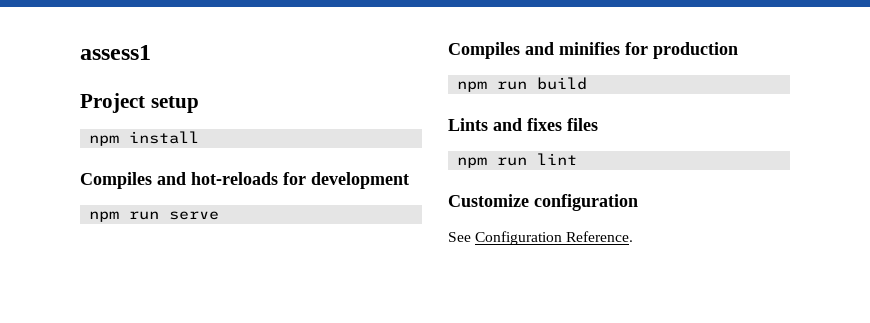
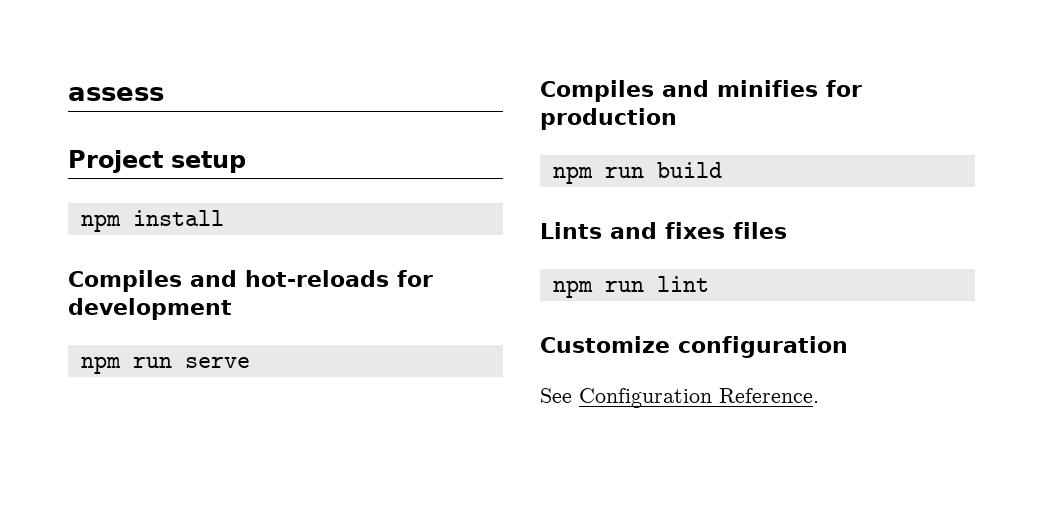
[80,45,151,60] assess1 -> [68,87,164,101] assess

